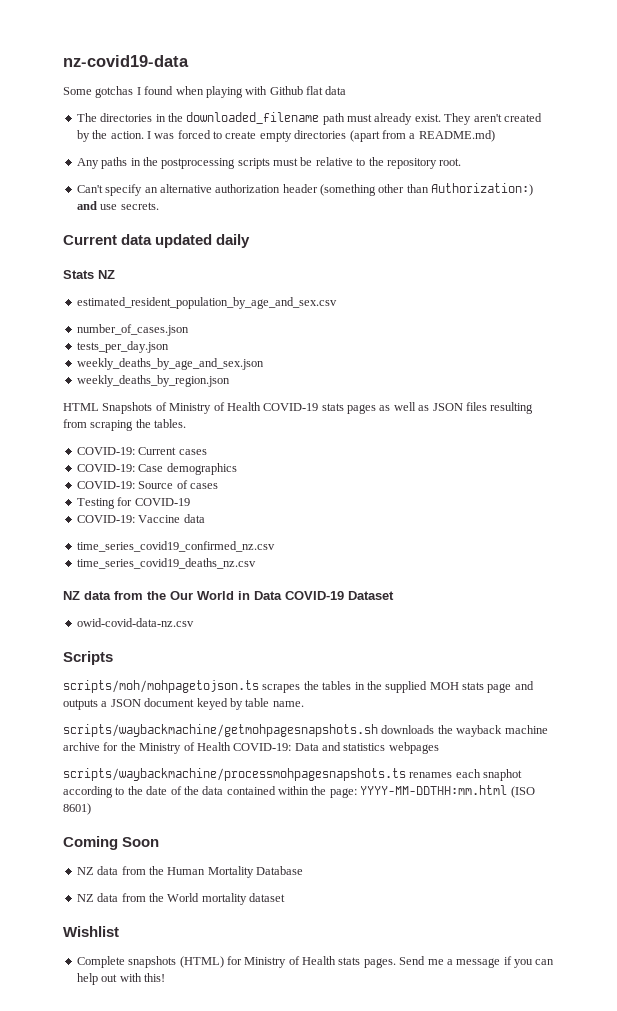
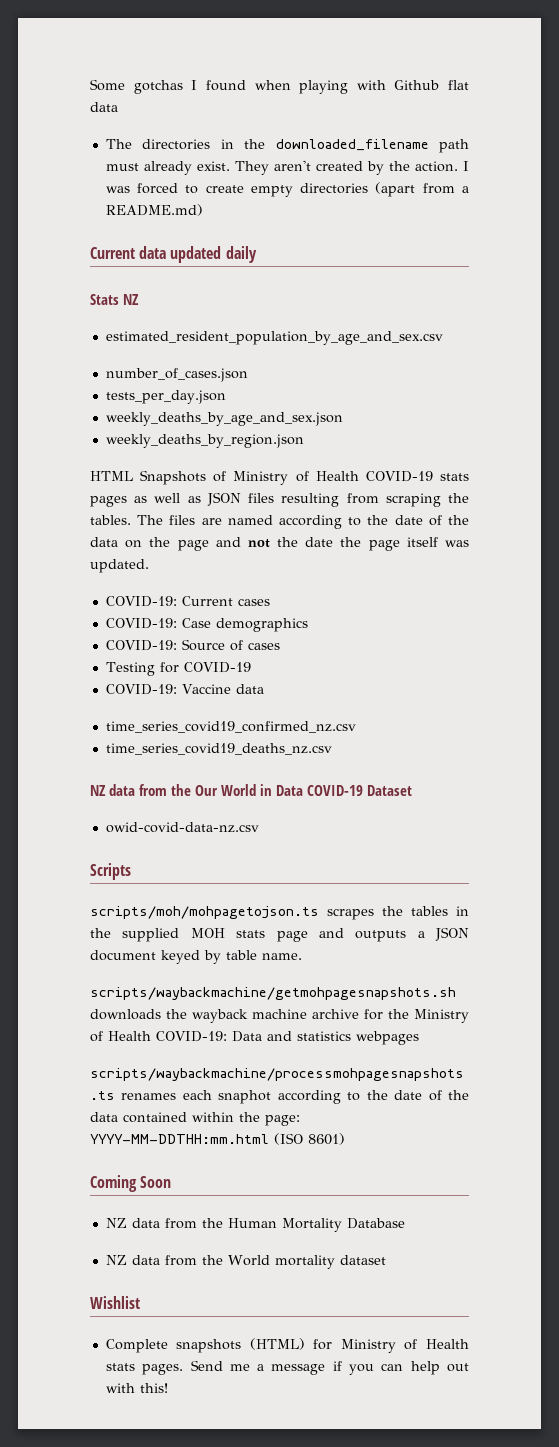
[63,55,189,67] nz-covid19-data // -> (90, 85) none
[76,157,462,169] [76,183,534,196] [76,201,159,210] // Any paths in the postprocessing scripts must be relative to the repository root. // Can't specify an alternative authorization header (something other than Authorization:) and use secrets. -> (203, 210) none
(187, 423) none -> [137,515,469,529] [90,537,470,551] [90,559,149,573] The files are named according to the date of the data on the page and not the date the page itself was updated.

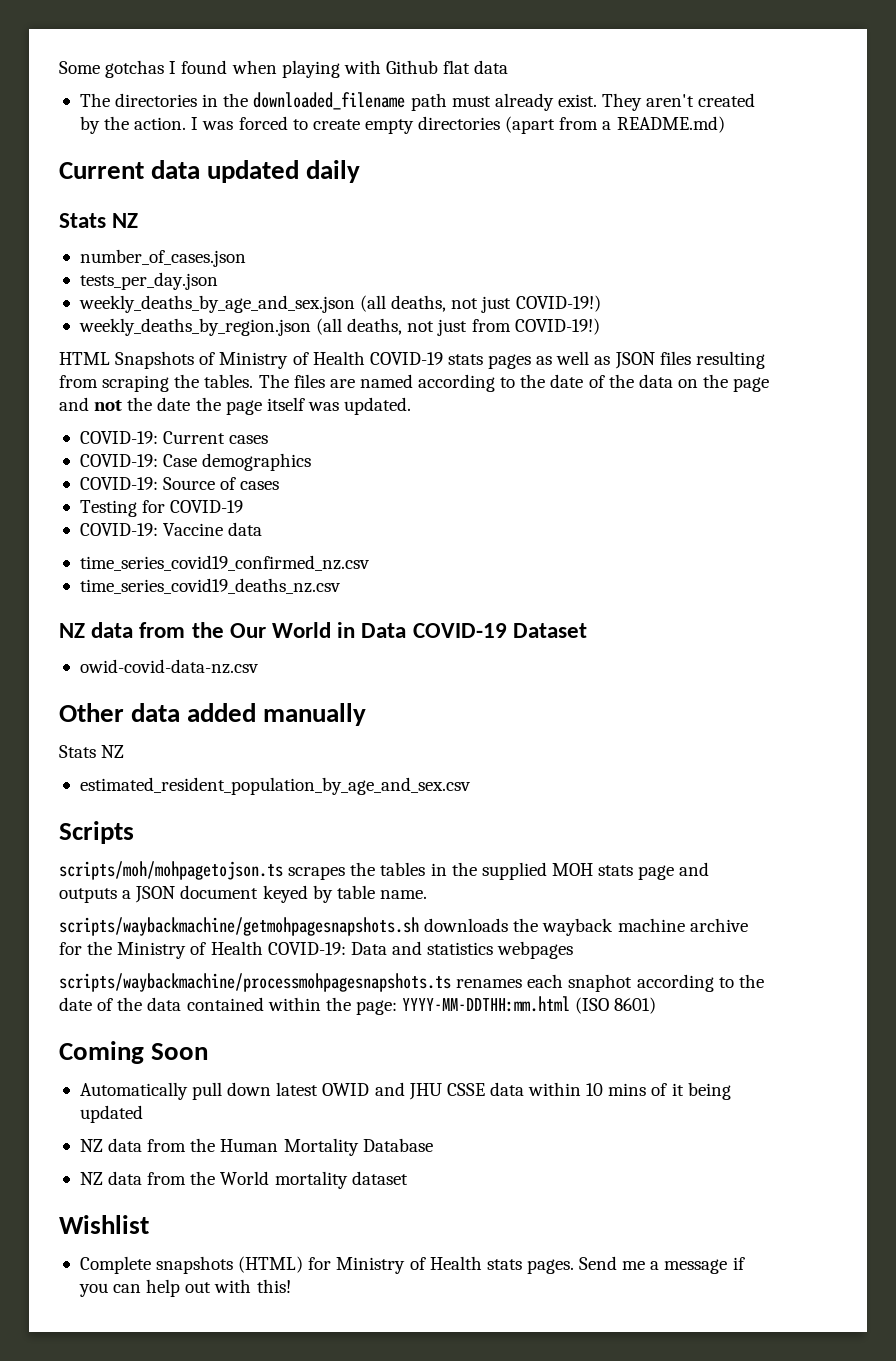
[105,331,443,345] // estimated_resident_population_by_age_and_sex.csv -> (139, 220) none
[105,434,304,448] // weekly_deaths_by_region.json -> [360,295,601,313] [78,318,600,336] (all deaths, not just COVID-19!) // weekly_deaths_by_region.json (all deaths, not just from COVID-19!)
(259, 827) none -> [59,703,367,726] [59,745,125,758] [79,777,471,795] // Other data added manually // Stats NZ // estimated_resident_population_by_age_and_sex.csv
(172, 1182) none -> [79,1082,731,1100] [79,1105,143,1123] // Automatically pull down latest OWID and JHU CSSE data within 10 mins of it being updated

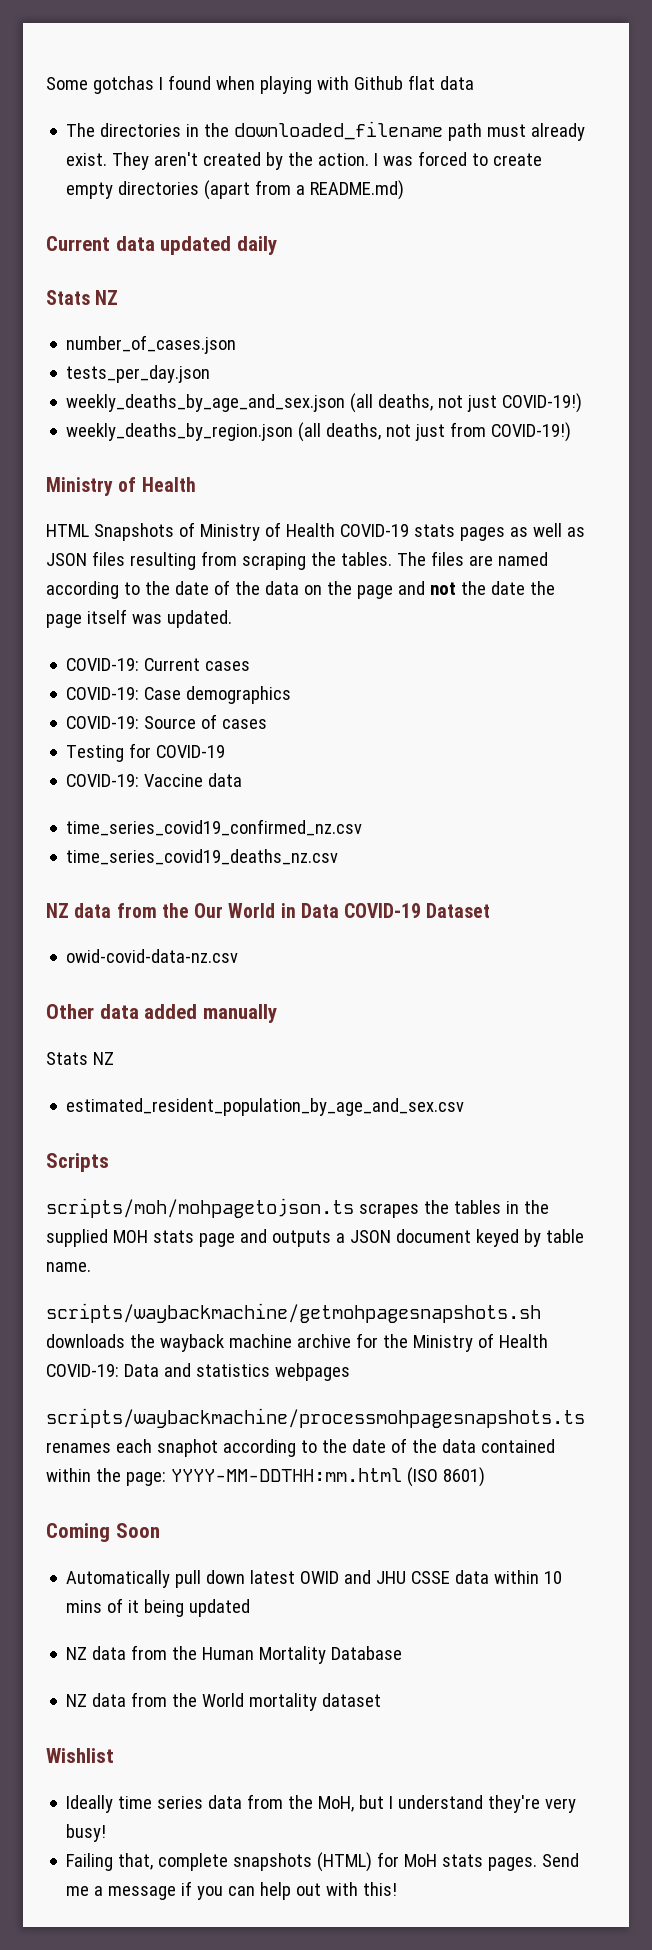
(600, 326) none -> [46,477,196,496] // Ministry of Health
[79,1256,482,1274] Complete snapshots (HTML) for Ministry of Health -> [66,1794,577,1813] [66,1824,107,1842] [66,1852,438,1872] Ideally time series data from the MoH, but I understand they're very busy! // Failing that, complete snapshots (HTML) for MoH

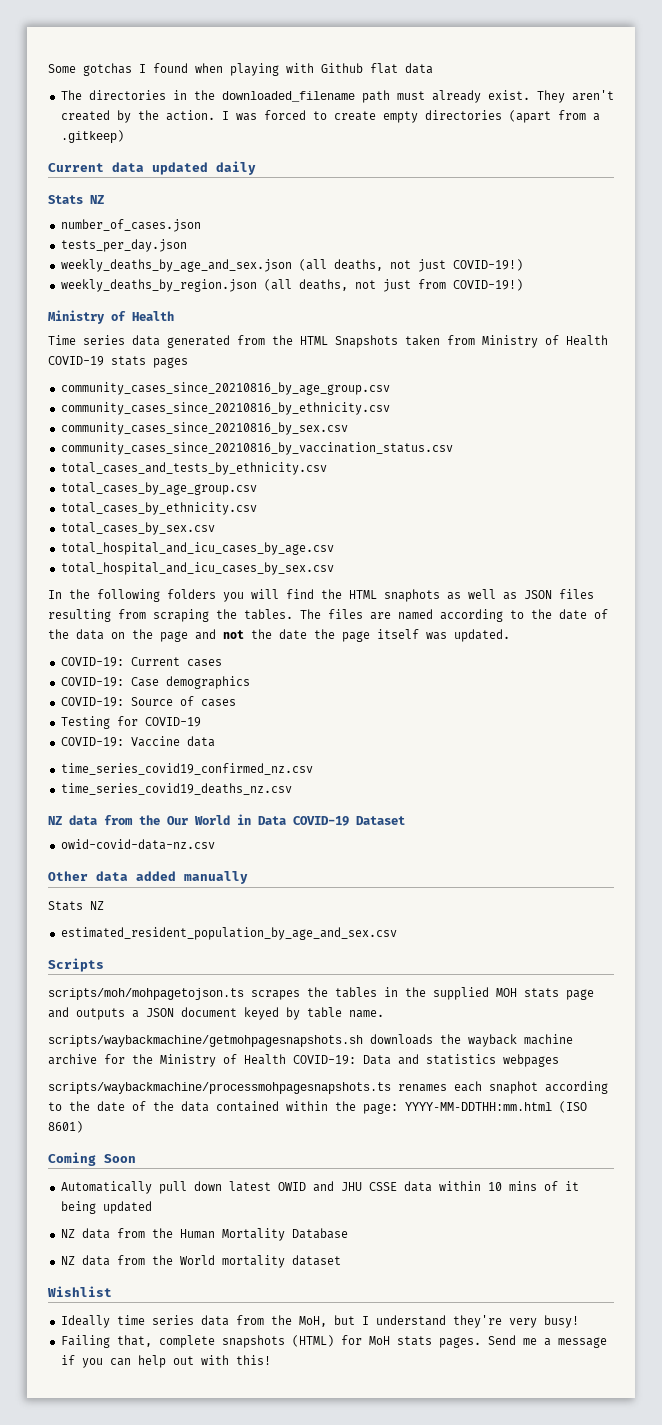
[310,180,405,200] README.md) -> [60,130,124,143] .gitkeep)
[46,522,195,541] HTML Snapshots of -> [48,335,475,348] Time series data generated from the HTML Snapshots taken from
(505, 534) none -> [60,382,390,395] [60,402,390,415] [60,422,348,435] [60,442,453,455] [60,462,327,475] [60,482,257,495] [60,502,257,515] [60,522,215,535] [60,542,334,555] [60,562,334,575] [48,589,440,602] // community_cases_since_20210816_by_age_group.csv // community_cases_since_20210816_by_ethnicity.csv // community_cases_since_20210816_by_sex.csv // community_cases_since_20210816_by_vaccination_status.csv // total_cases_and_tests_by_ethnicity.csv // total_cases_by_age_group.csv // total_cases_by_ethnicity.csv // total_cases_by_sex.csv // total_hospital_and_icu_cases_by_age.csv // total_hospital_and_icu_cases_by_sex.csv // In the following folders you will find the HTML snaphots

